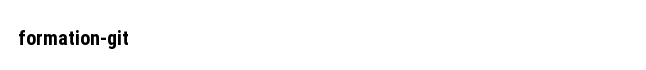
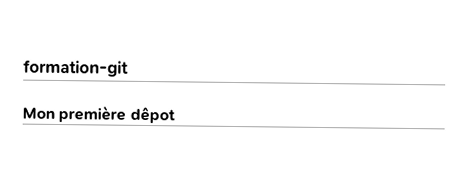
(129, 39) none -> [22,105,175,124] // Mon première dêpot

